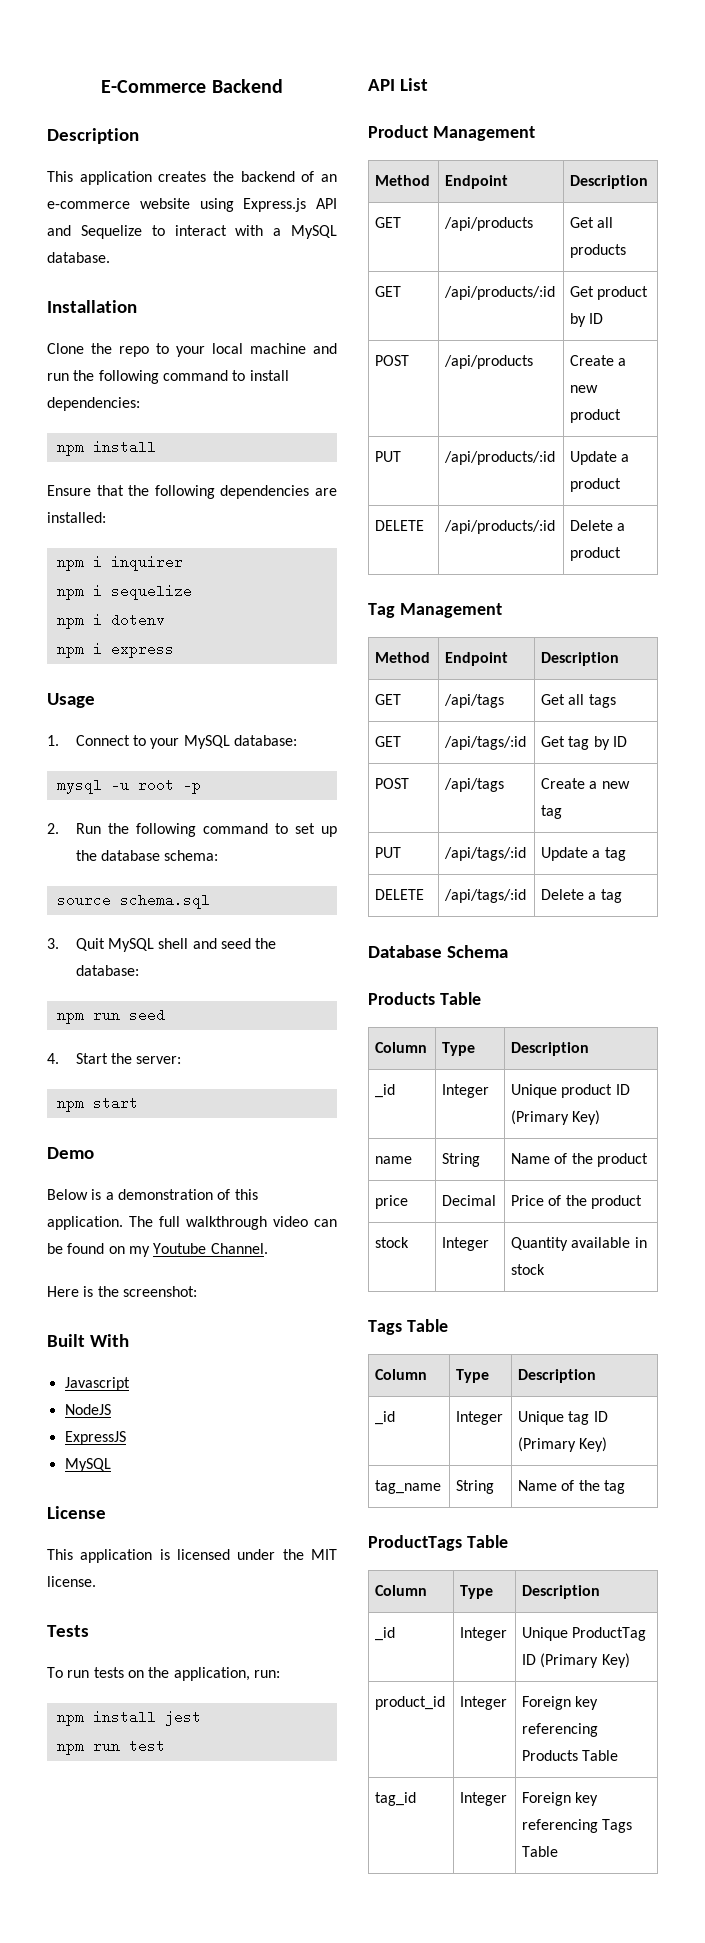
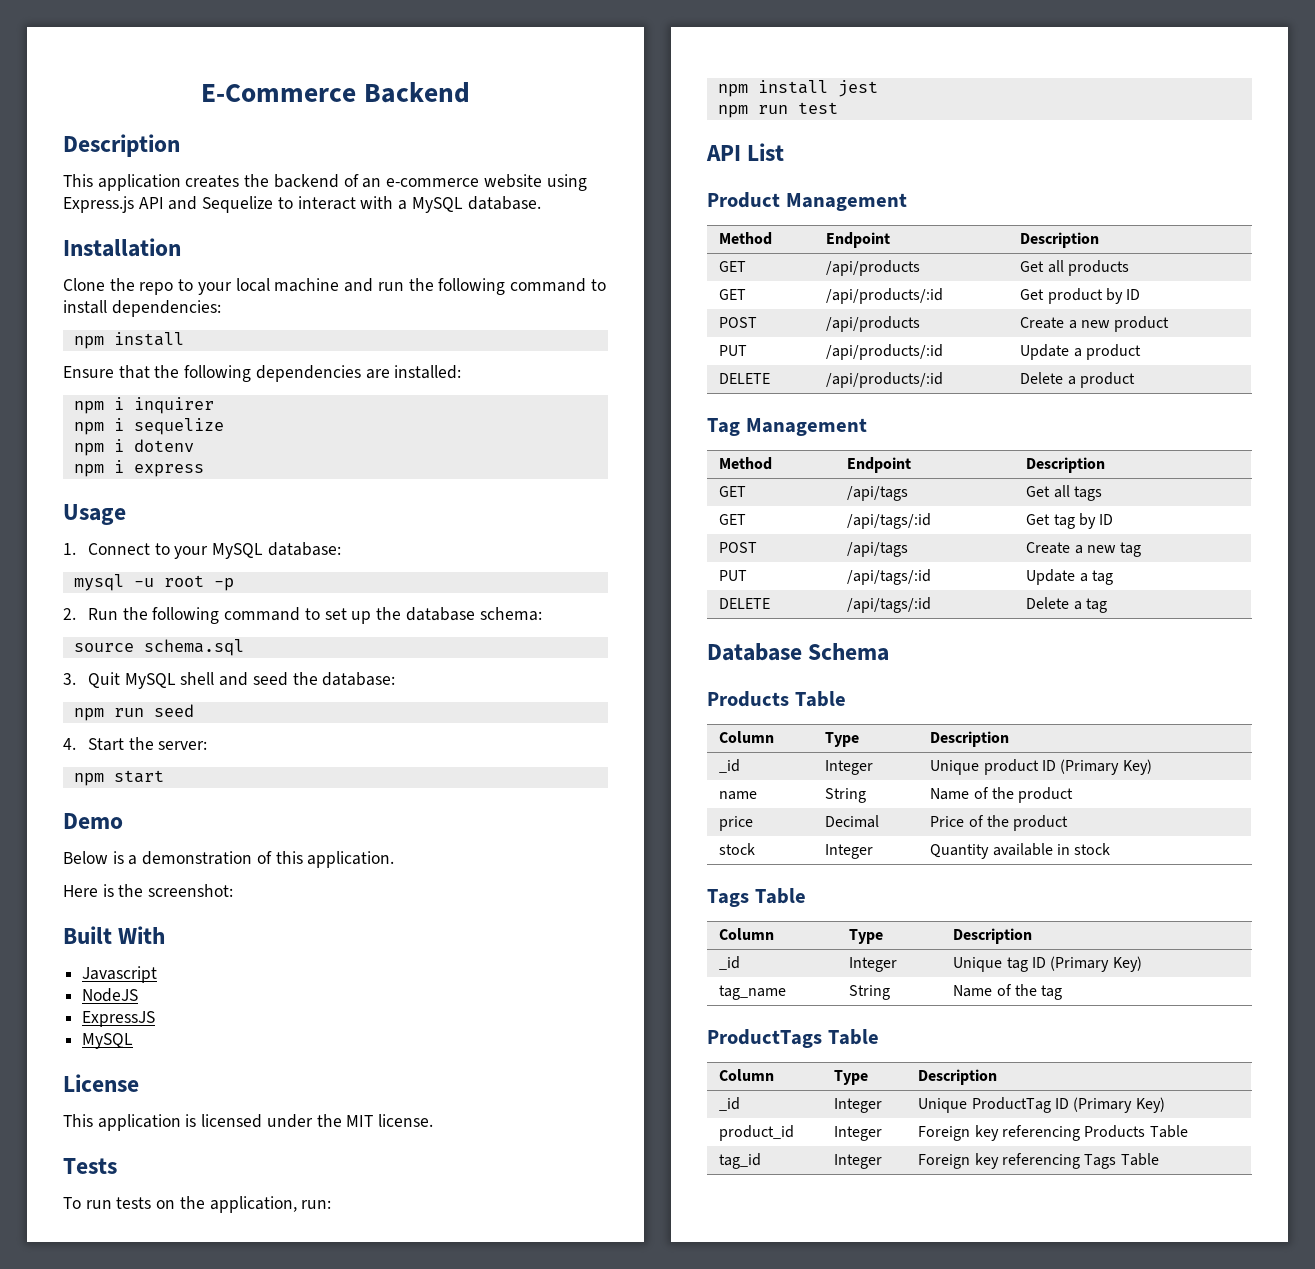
[129,1216,337,1230] [47,1243,268,1257] The full walkthrough video can be found on my Youtube Channel. -> (395, 859) none

